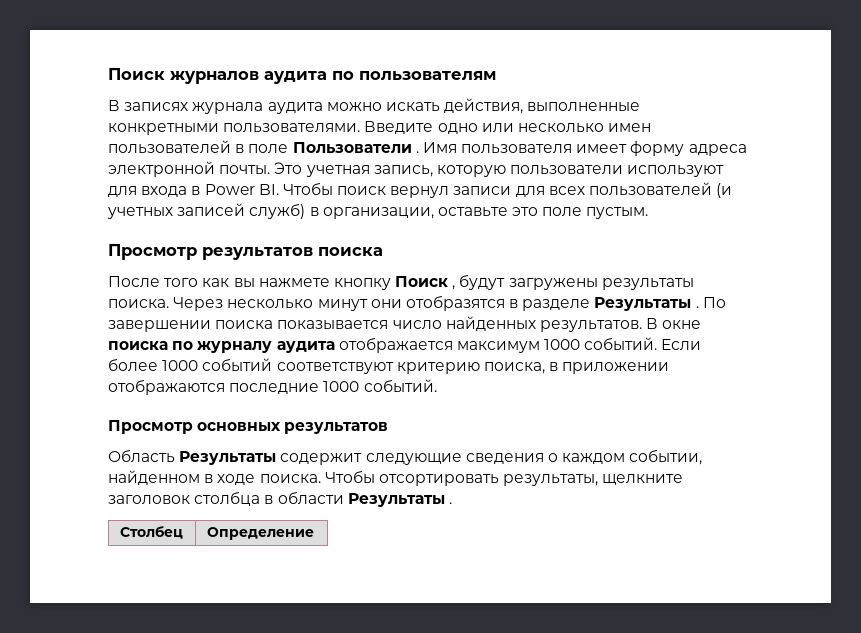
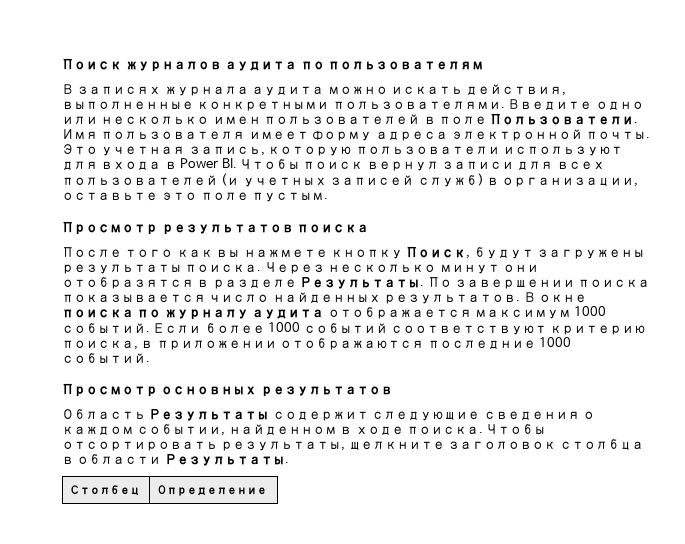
[292,142,419,153] Пользователи . -> [490,113,639,125] Пользователи.
[395,276,456,290] Поиск , -> [406,246,471,259] Поиск,
[594,297,699,311] Результаты . -> [300,276,425,289] Результаты.
[347,493,452,507] Результаты . -> [164,453,289,466] Результаты.

